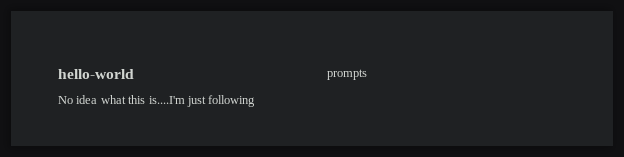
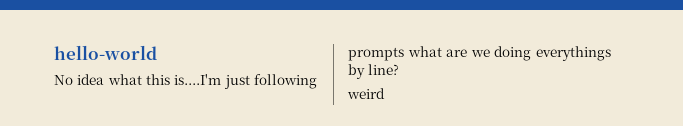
(367, 74) none -> [407,46,611,61] [348,64,399,79] [347,88,385,99] what are we doing everythings by line? // weird

